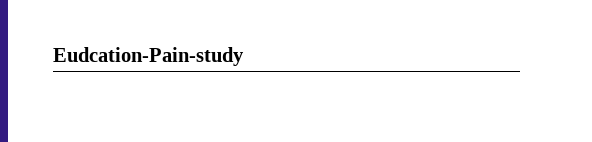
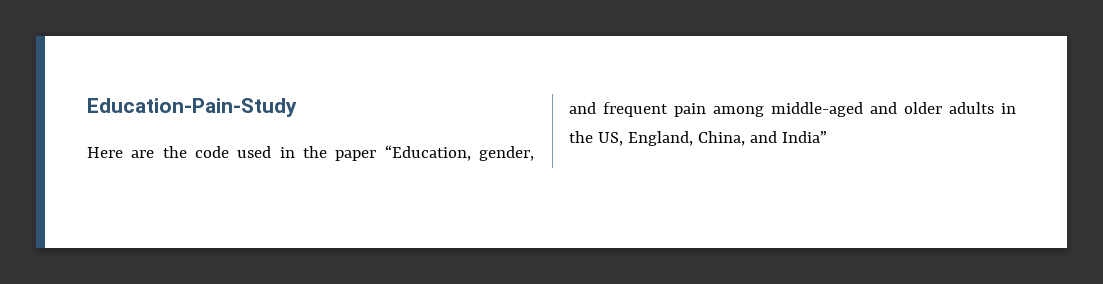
[53,47,244,66] Eudcation-Pain-study -> [87,98,297,117] [87,145,534,161] [569,102,1016,117] [569,131,827,146] Education-Pain-Study // Here are the code used in the paper “Education, gender, and frequent pain among middle-aged and older adults in the US, England, China, and India”

